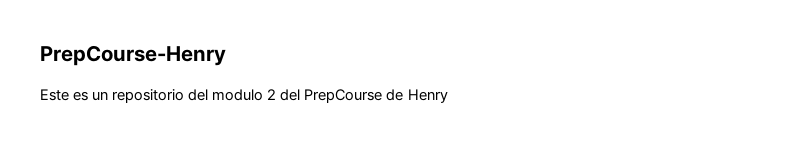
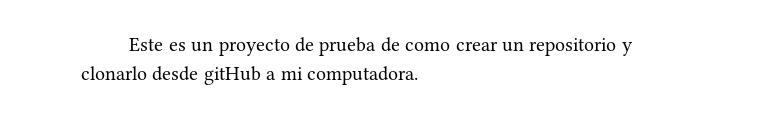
[40,45,226,66] PrepCourse-Henry // -> (129, 44) none
[112,89,448,103] repositorio del modulo 2 del PrepCourse de Henry -> [218,37,633,56] [81,66,418,85] proyecto de prueba de como crear un repositorio y clonarlo desde gitHub a mi computadora.

